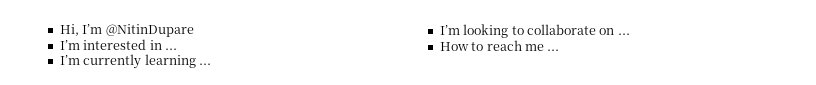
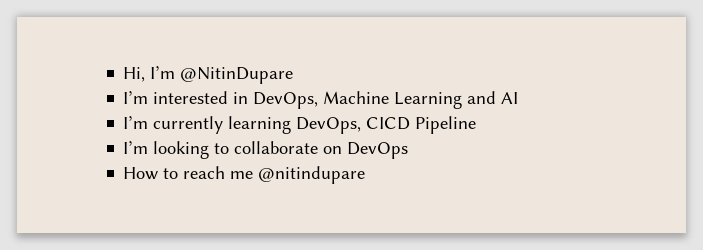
[164,48,177,50] ... -> [253,91,519,109] DevOps, Machine Learning and AI
[198,63,211,65] ... -> [296,116,477,134] DevOps, CICD Pipeline
[617,33,630,35] ... -> [347,142,409,159] DevOps
[547,49,560,51] ... -> [258,166,366,184] @nitindupare

